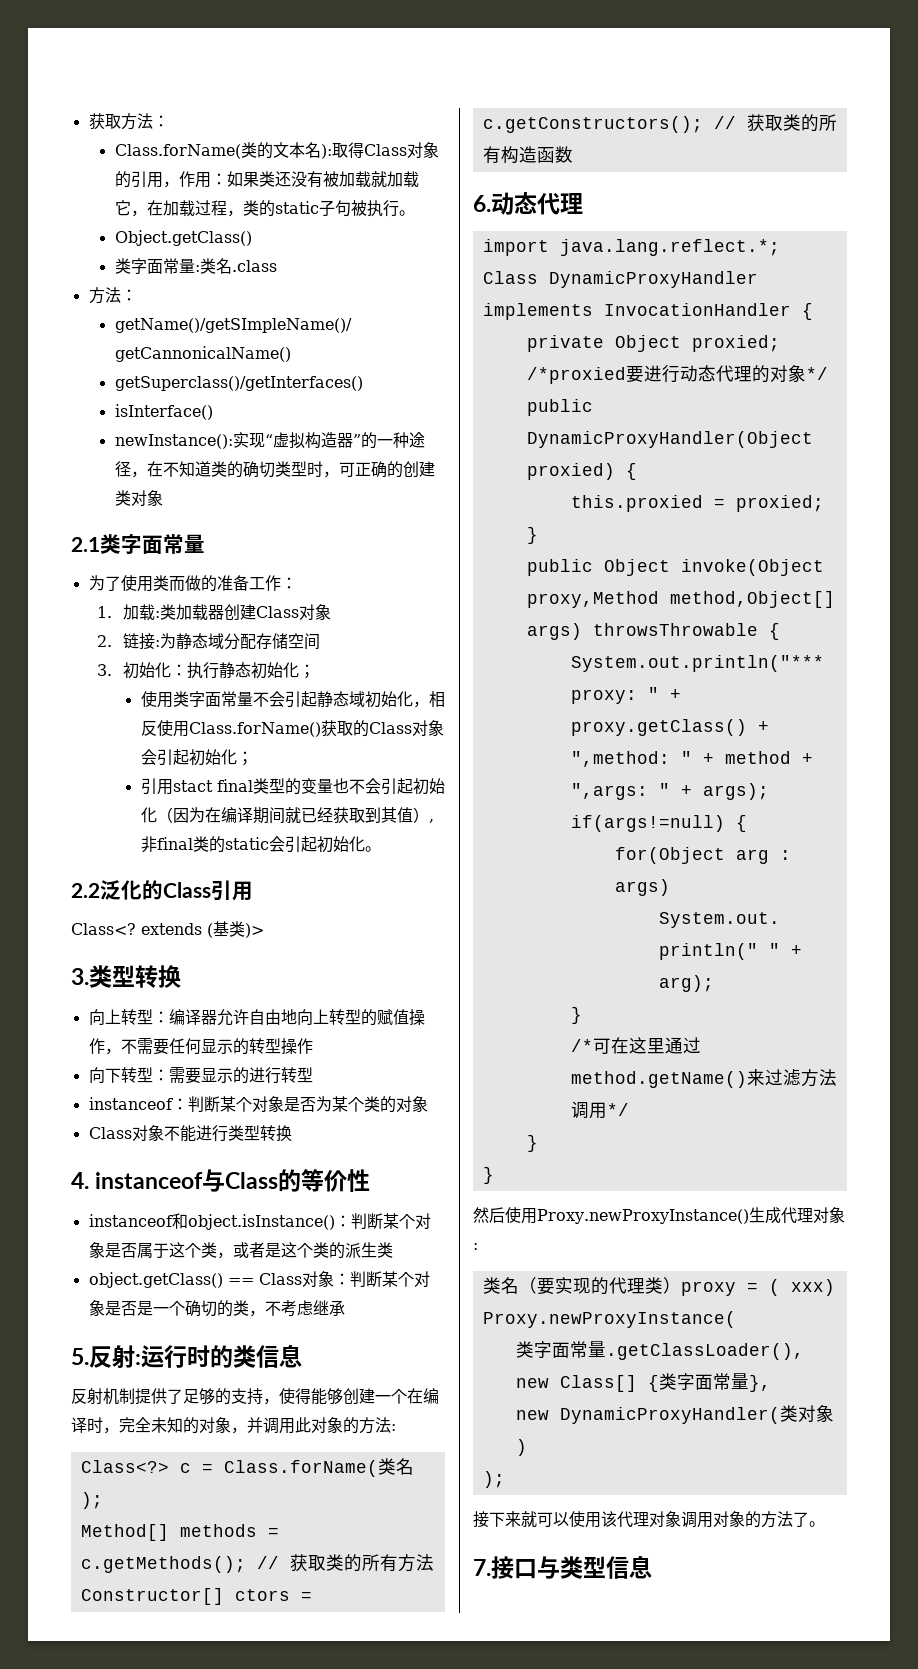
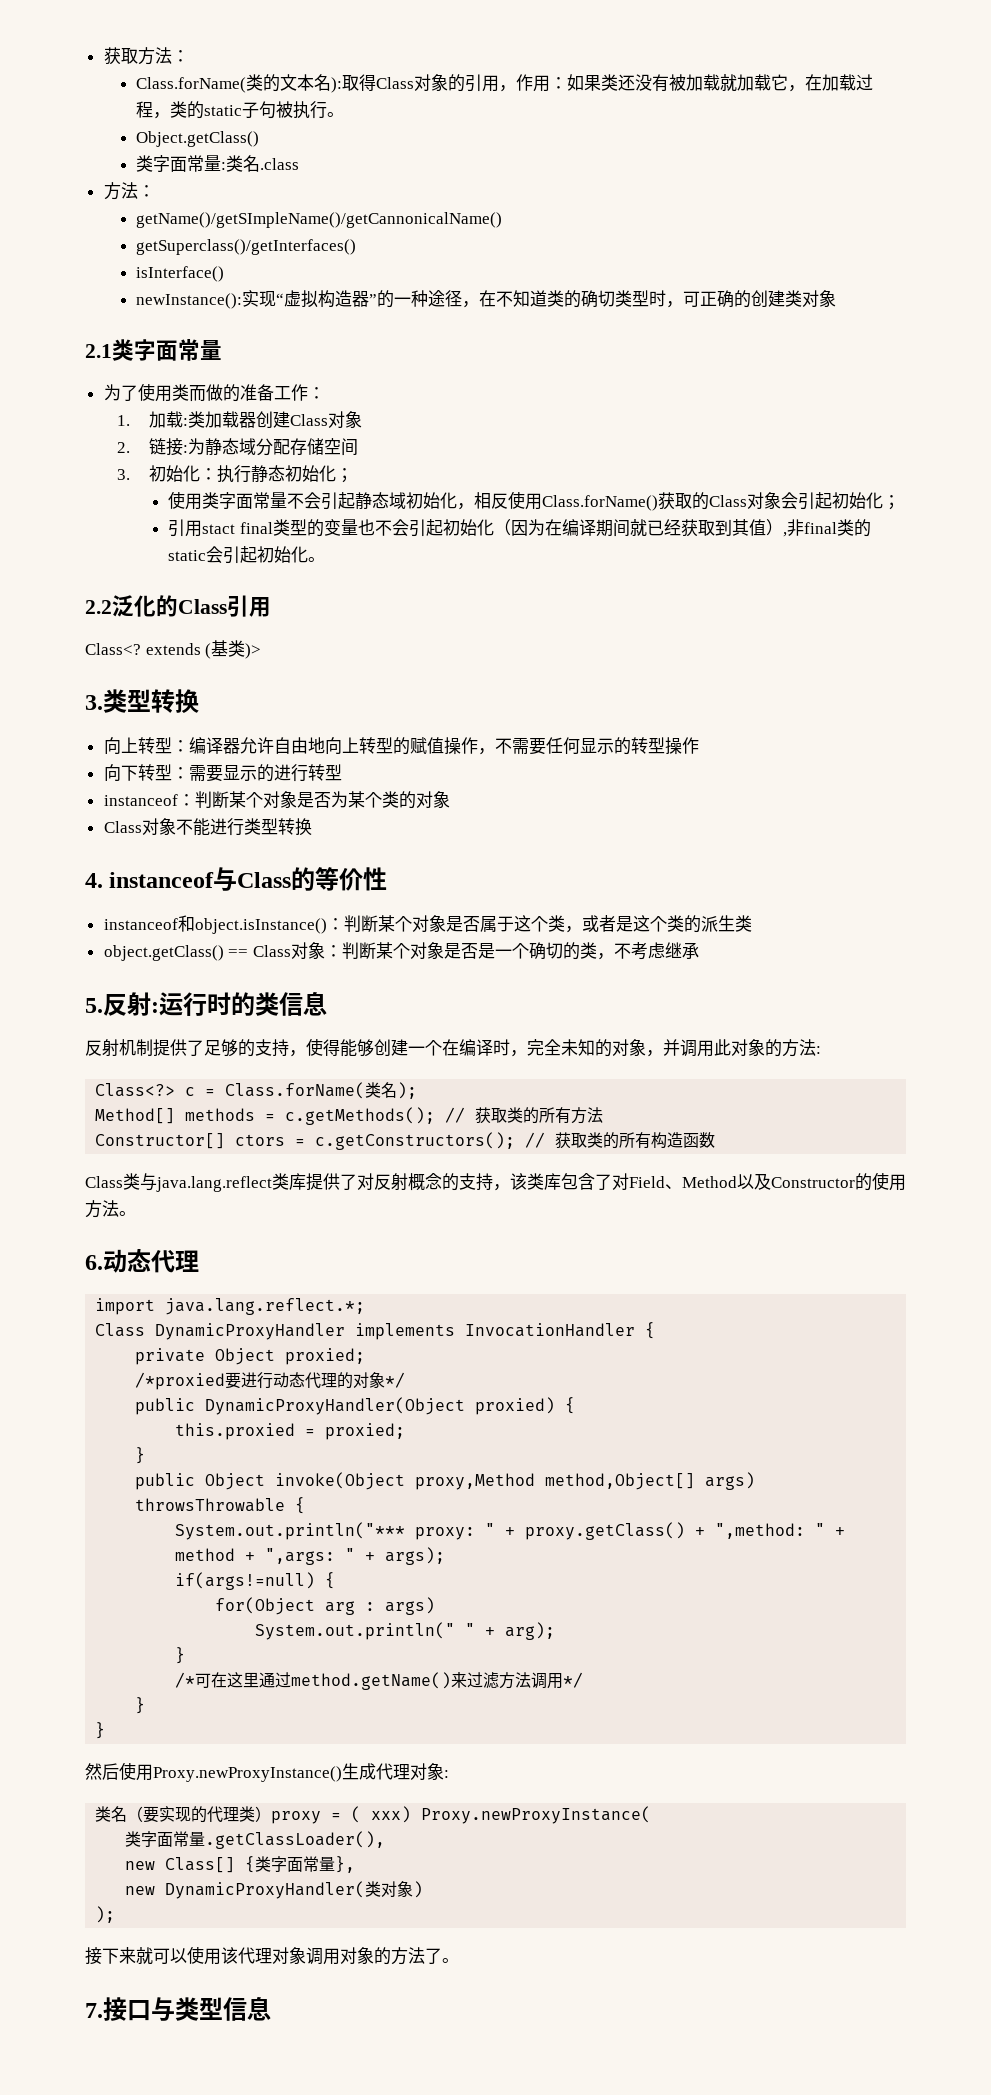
(573, 154) none -> [85,1172,906,1192] [85,1200,136,1218] // Class类与java.lang.reflect类库提供了对反射概念的支持，该类库包含了对Field、Method以及Constructor的使用方法。

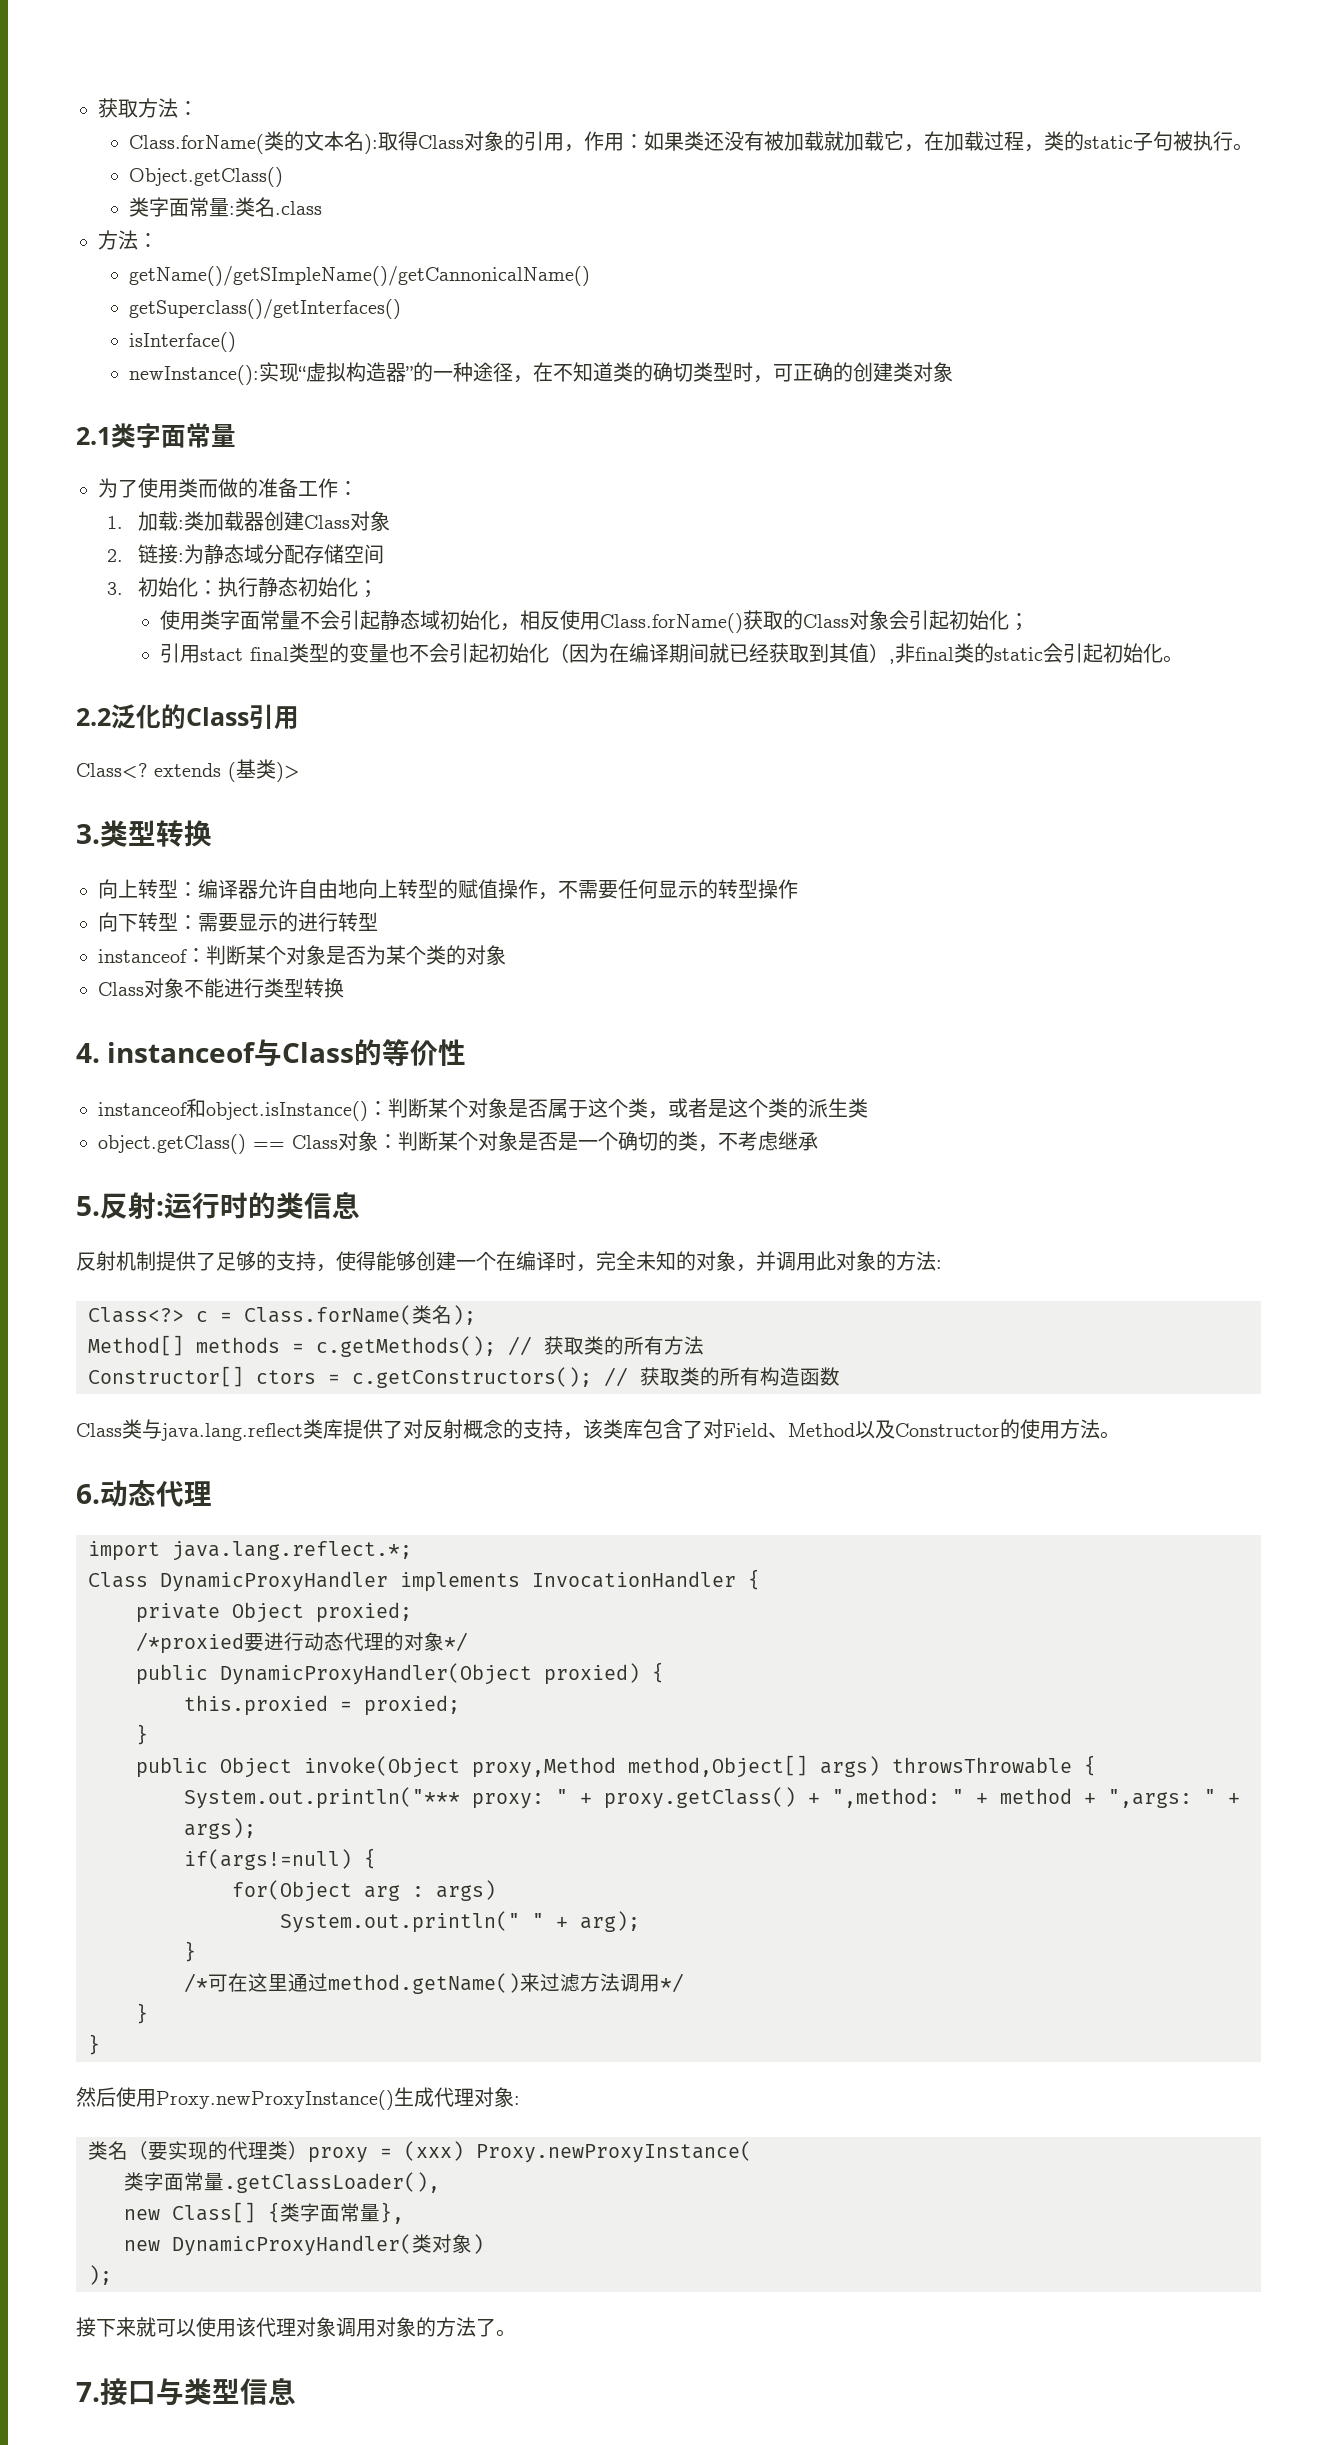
[351,1806,412,1823] ( xxx) -> [404,2141,464,2161] (xxx)

